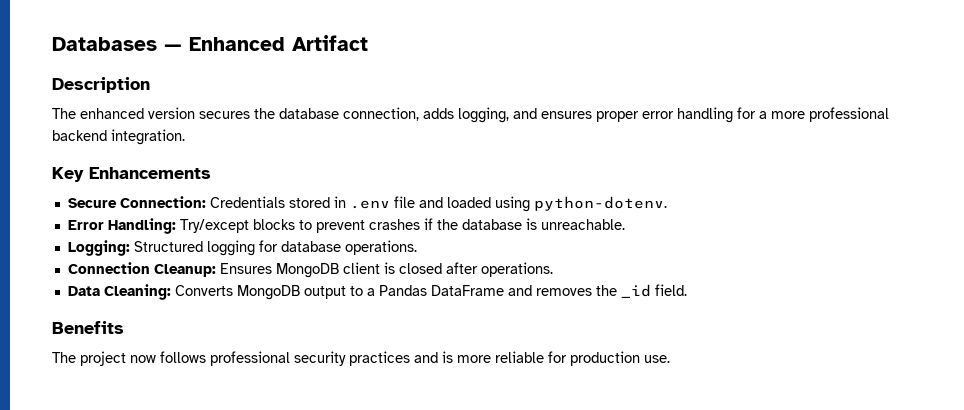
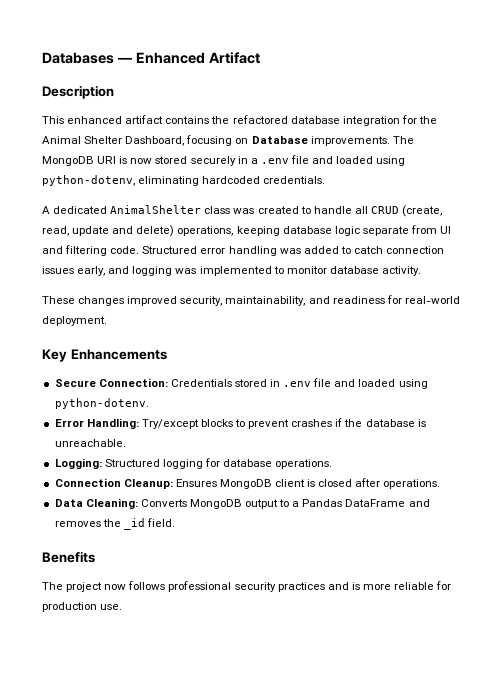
[52,107,889,123] [52,129,185,145] The enhanced version secures the database connection, adds logging, and ensures proper error handling for a more professional backend integration. -> [42,115,437,126] [42,135,414,146] [42,155,406,166] [42,175,326,186] [42,205,443,217] [42,225,452,237] [42,245,445,256] [42,266,421,276] [42,295,460,306] [42,316,107,326] This enhanced artifact contains the refactored database integration for the Animal Shelter Dashboard, focusing on Database improvements. The MongoDB URI is now stored securely in a .env file and loaded using python-dotenv, eliminating hardcoded credentials. // A dedicated AnimalShelter class was created to handle all CRUD (create, read, update and delete) operations, keeping database logic separate from UI and filtering code. Structured error handling was added to catch connection issues early, and logging was implemented to monitor database activity. // These changes improved security, maintainability, and readiness for real-world deployment.

